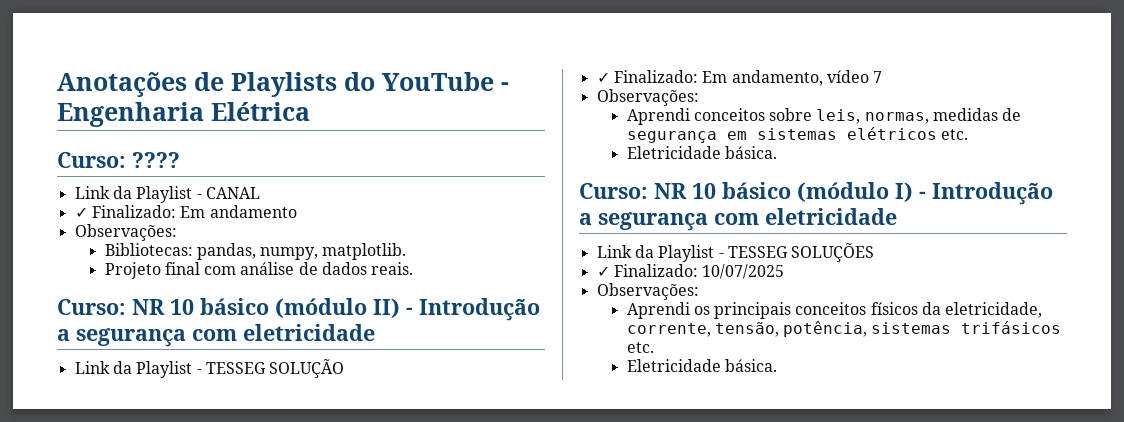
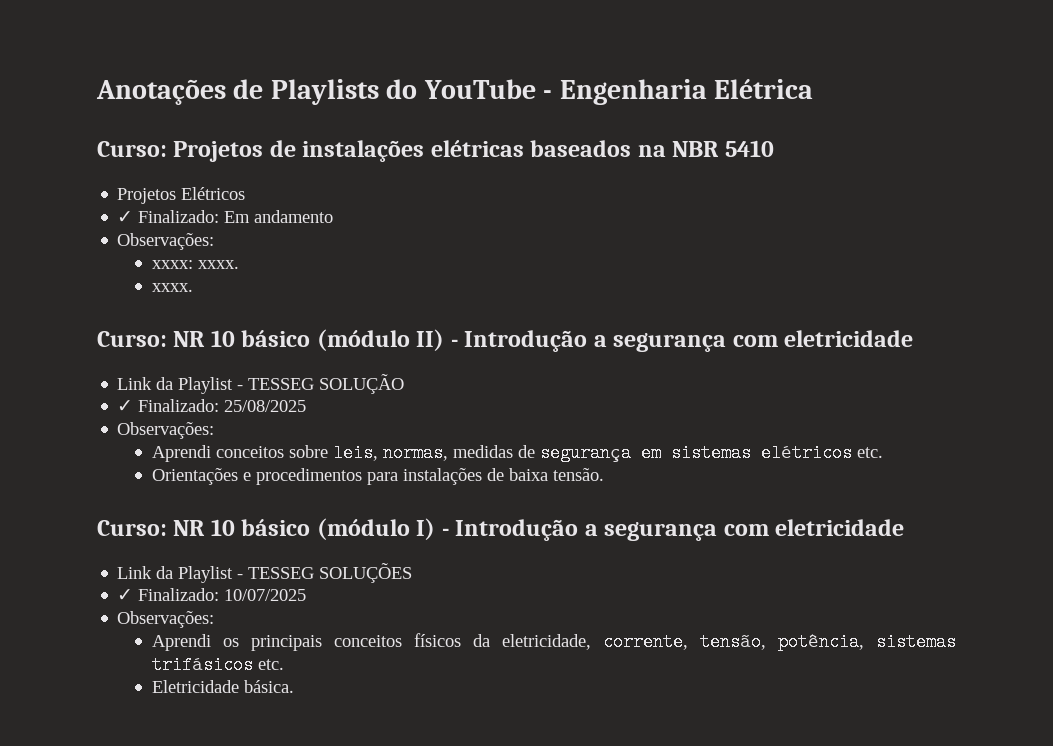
[132,152,180,168] [74,186,260,203] ???? // Link da Playlist - CANAL -> [173,140,774,162] [117,187,246,204] Projetos de instalações elétricas baseados na NBR 5410 // Projetos Elétricos
[104,243,407,260] [104,262,414,279] Bibliotecas: pandas, numpy, matplotlib. // Projeto final com análise de dados reais. -> [151,260,239,269] [151,283,193,292] xxxx: xxxx. // xxxx.
[702,70,883,86] Em andamento, vídeo 7 -> [224,400,307,412] 25/08/2025
[626,146,777,159] Eletricidade básica. -> [151,468,604,485] Orientações e procedimentos para instalações de baixa tensão.

